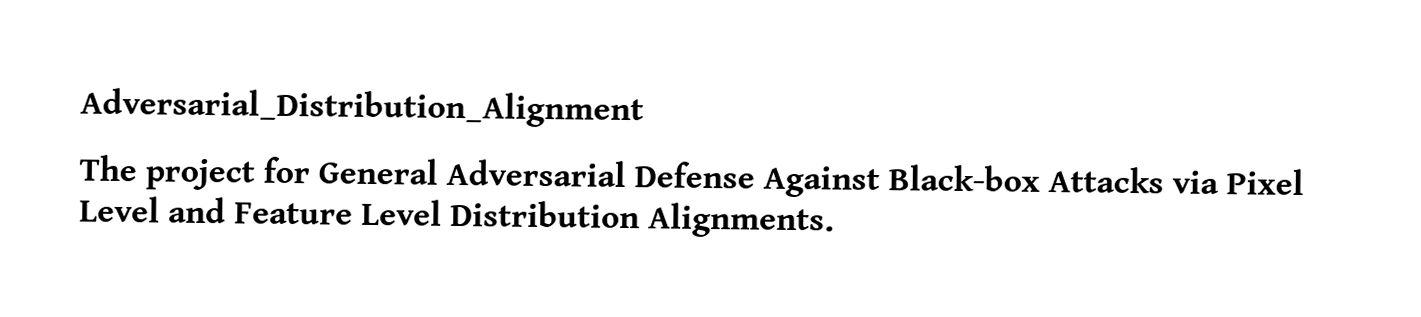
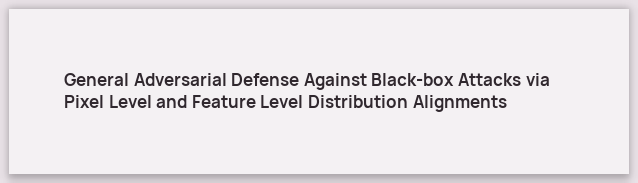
[80,87,644,129] [79,154,311,191] Adversarial_Distribution_Alignment // The project for -> (64, 79) none
[648,202,836,239] Alignments. -> [412,95,507,112] Alignments

